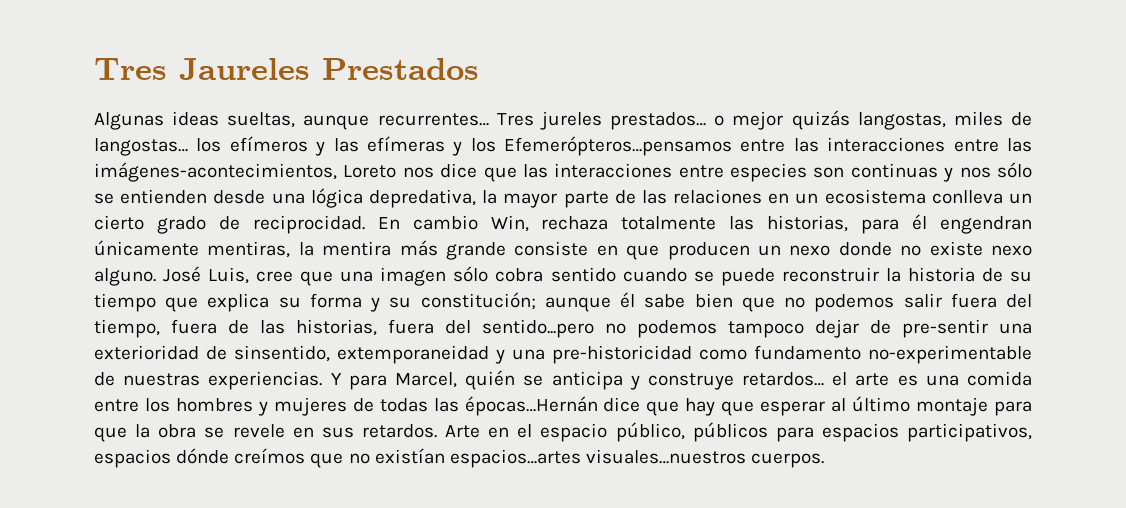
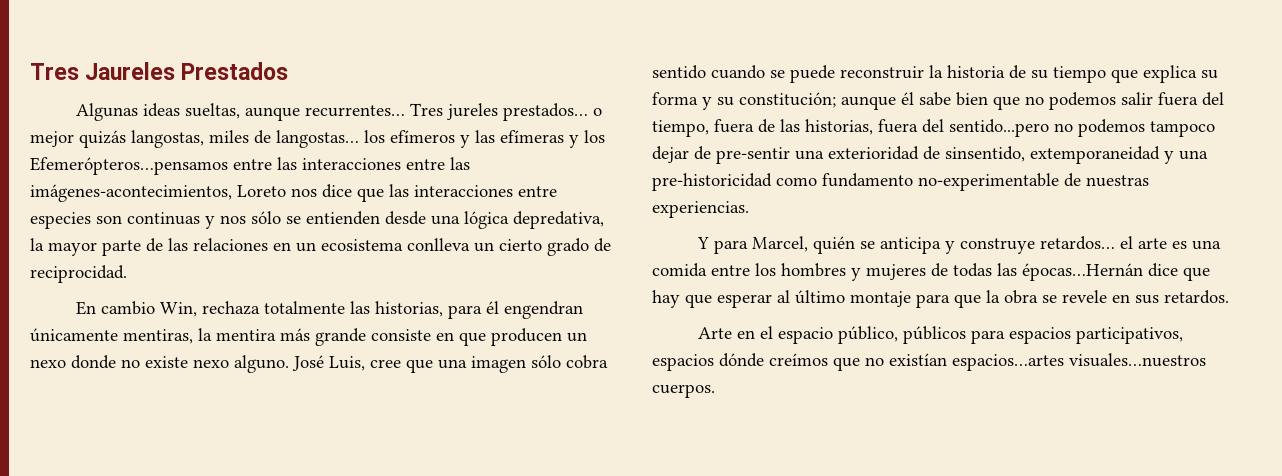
(365, 224) none -> (127, 274) //
(323, 380) none -> (749, 209) //
(437, 431) none -> (1229, 297) //

